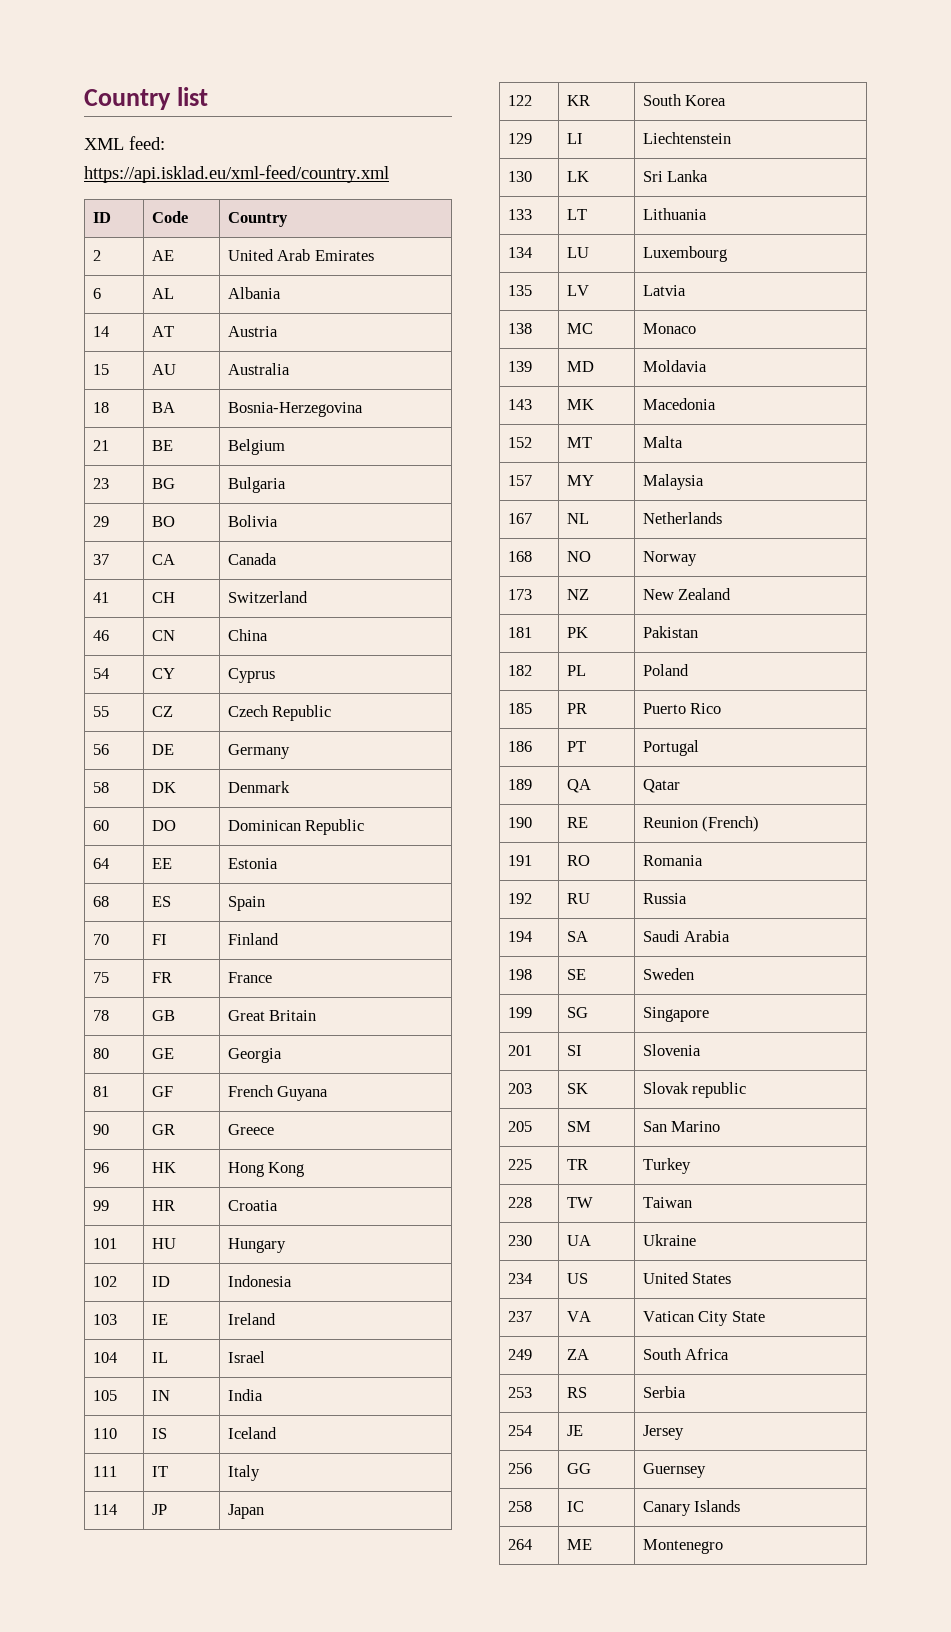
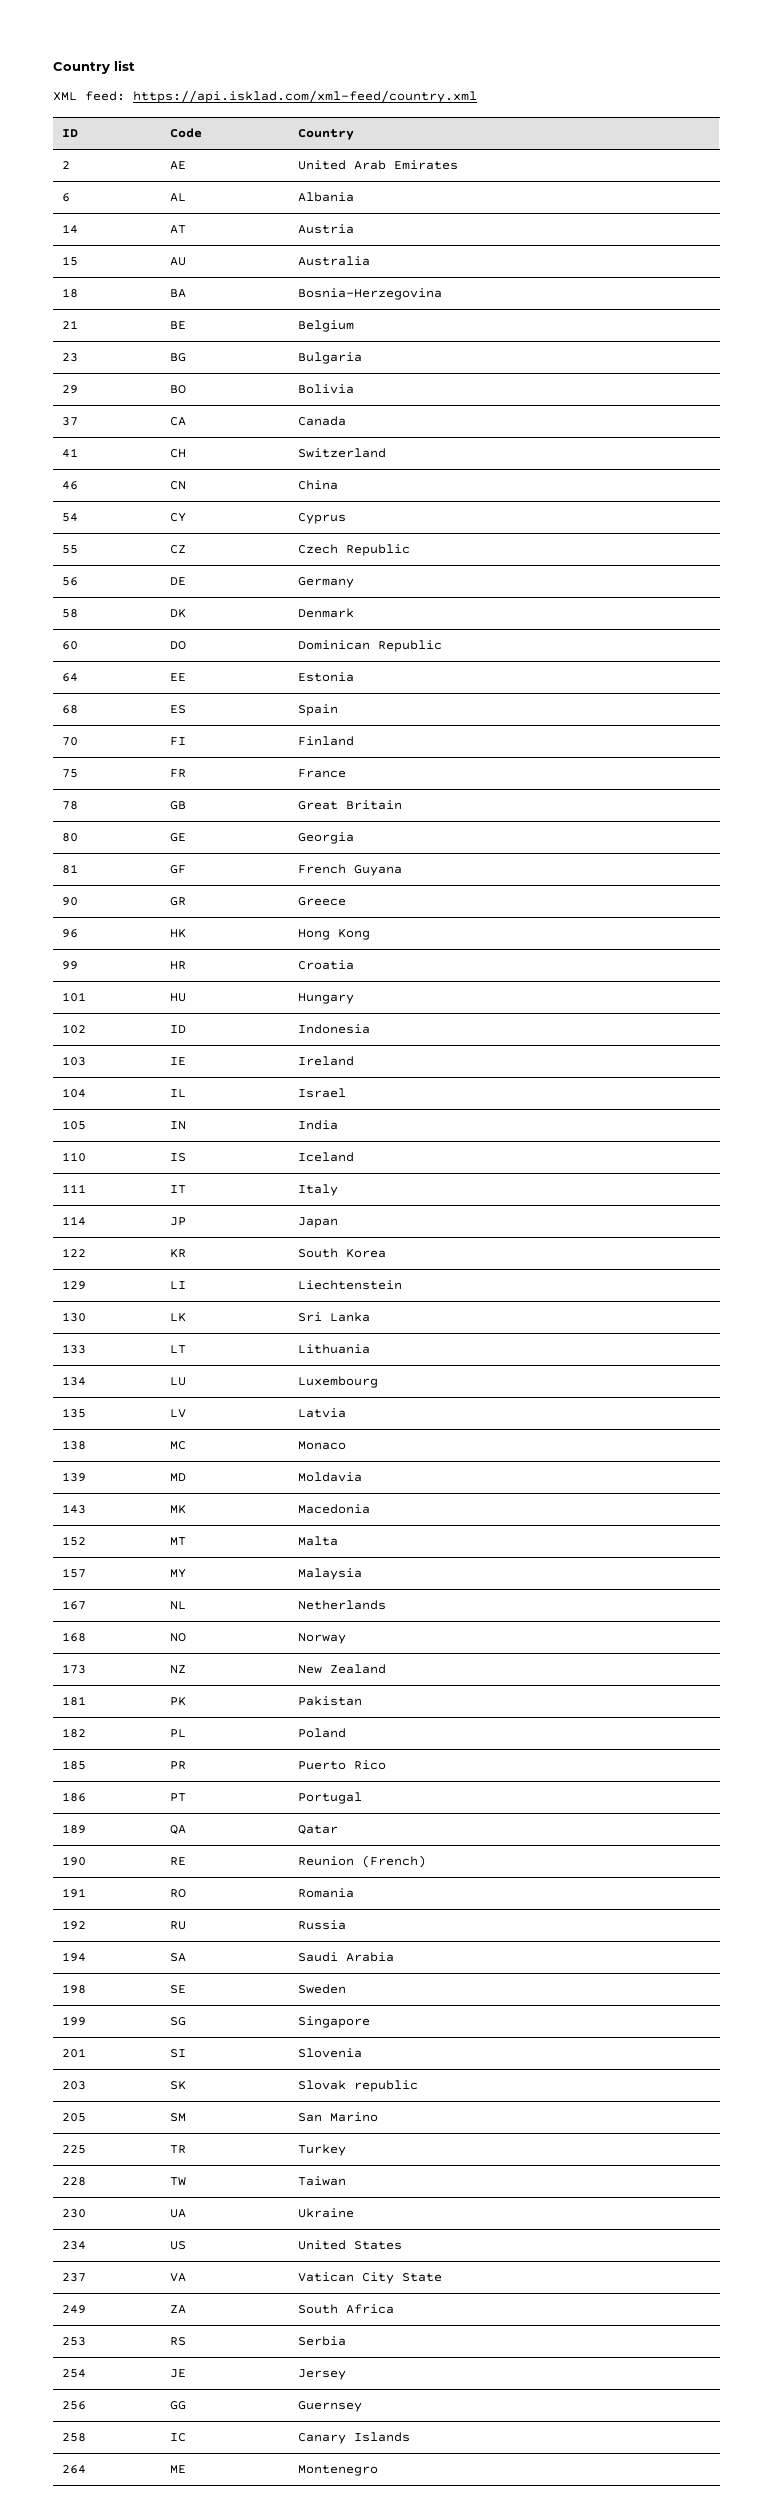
[84,165,389,183] https://api.isklad.eu/xml-feed/country.xml -> [133,90,477,103] https://api.isklad.com/xml-feed/country.xml

